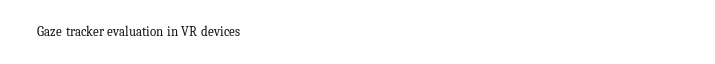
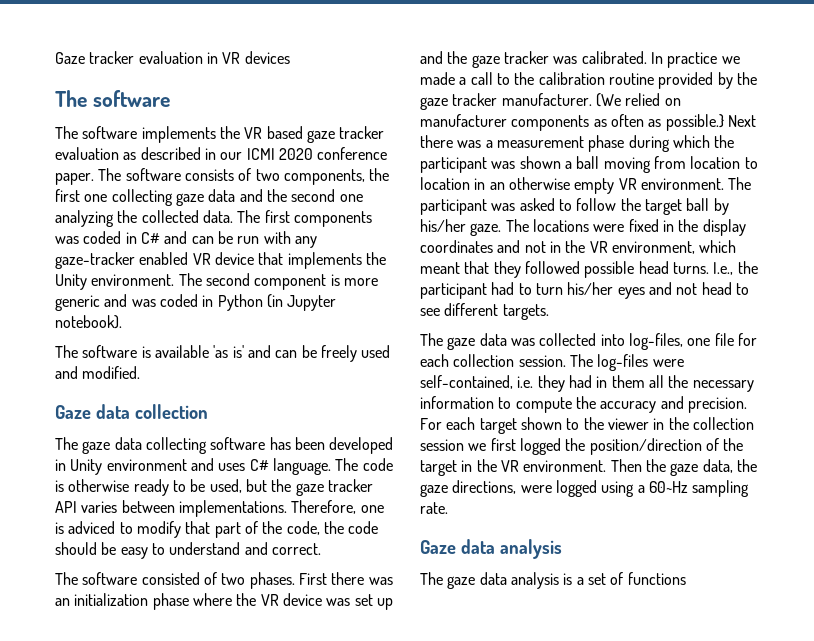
(240, 30) none -> [55,90,170,107] [55,126,385,143] [55,147,388,160] [55,168,390,185] [55,189,363,206] [55,210,372,227] [55,231,317,248] [55,252,386,269] [55,273,378,290] [55,294,337,311] [55,315,122,329] [55,345,391,362] [55,366,141,379] [55,404,208,419] [55,437,394,454] [55,458,393,475] [55,479,373,496] [55,500,384,517] [55,521,379,538] [55,542,321,559] [55,572,393,589] [55,593,393,610] [420,51,740,68] [420,72,757,89] [420,93,681,110] [420,114,756,131] [420,135,735,152] [420,156,758,173] [420,177,752,194] [420,198,729,215] [420,219,746,236] [420,240,737,254] [420,261,758,278] [420,282,749,299] [420,303,549,320] [420,333,757,350] [420,354,684,371] [420,375,754,392] [420,396,747,413] [420,417,754,434] [420,438,744,455] [420,459,757,476] [420,480,750,497] [420,502,448,514] [420,539,562,559] [420,572,686,589] // The software // The software implements the VR based gaze tracker evaluation as described in our ICMI 2020 conference paper. The software consists of two components, the first one collecting gaze data and the second one analyzing the collected data. The first components was coded in C# and can be run with any gaze-tracker enabled VR device that implements the Unity environment. The second component is more generic and was coded in Python (in Jupyter notebook). // The software is available 'as is' and can be freely used and modified. // Gaze data collection // The gaze data collecting software has been developed in Unity environment and uses C# language. The code is otherwise ready to be used, but the gaze tracker API varies between implementations. Therefore, one is adviced to modify that part of the code, the code should be easy to understand and correct. // The software consisted of two phases. First there was an initialization phase where the VR device was set up and the gaze tracker was calibrated. In practice we made a call to the calibration routine provided by the gaze tracker manufacturer. (We relied on manufacturer components as often as possible.} Next there was a measurement phase during which the participant was shown a ball moving from location to location in an otherwise empty VR environment. The participant was asked to follow the target ball by his/her gaze. The locations were fixed in the display coordinates and not in the VR environment, which meant that they followed possible head turns. I.e., the participant had to turn his/her eyes and not head to see different targets. // The gaze data was collected into log-files, one file for each collection session. The log-files were self-contained, i.e. they had in them all the necessary information to compute the accuracy and precision. For each target shown to the viewer in the collection session we first logged the position/direction of the target in the VR environment. Then the gaze data, the gaze directions, were logged using a 60~Hz sampling rate. // Gaze data analysis // The gaze data analysis is a set of functions

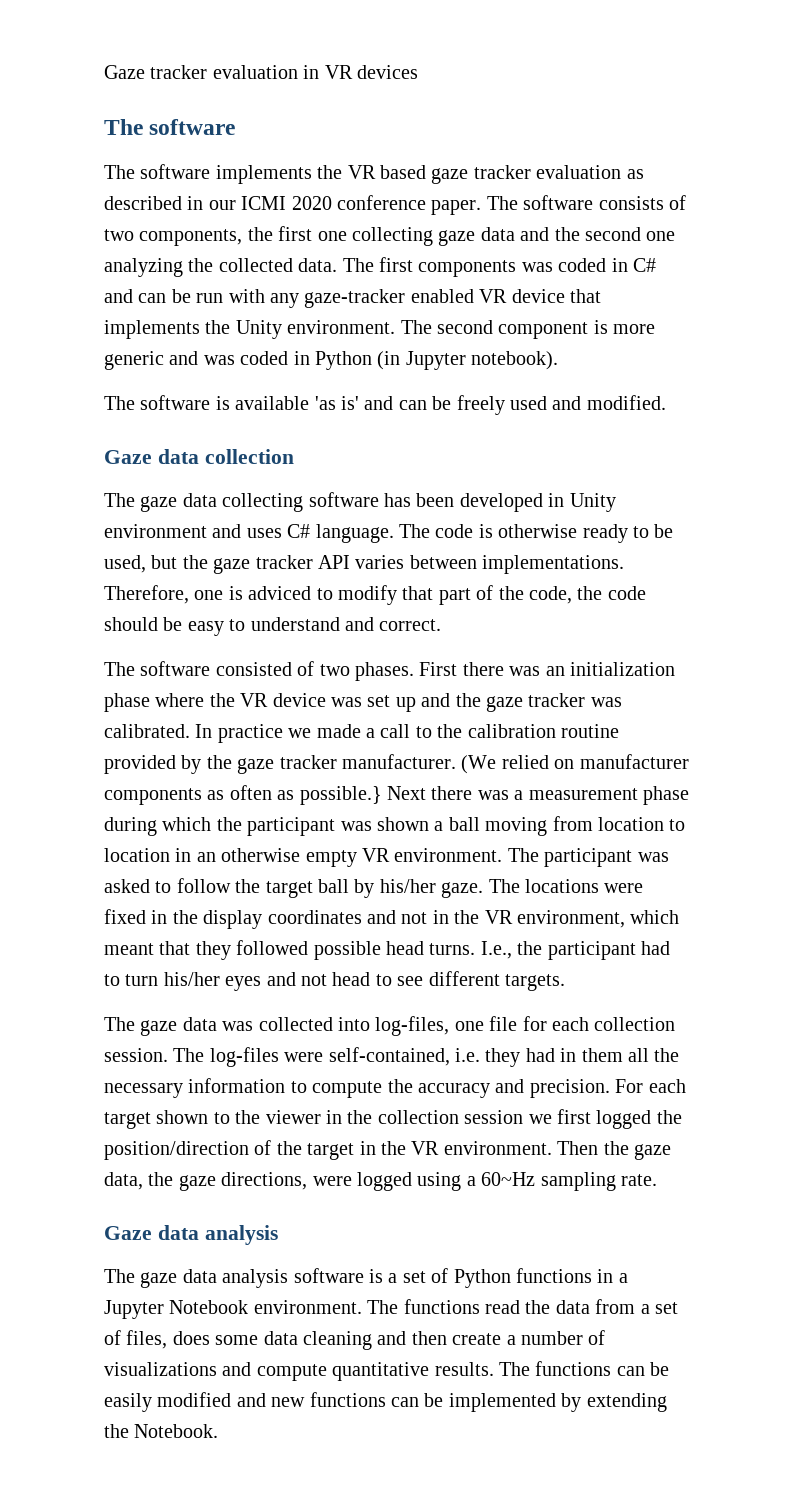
(559, 580) none -> [293,1268,364,1283] software
[627,572,686,585] functions -> [453,1268,628,1288] [104,1299,678,1319] [104,1330,606,1350] [104,1361,670,1381] [104,1392,667,1412] [104,1424,219,1438] Python functions in a Jupyter Notebook environment. The functions read the data from a set of files, does some data cleaning and then create a number of visualizations and compute quantitative results. The functions can be easily modified and new functions can be implemented by extending the Notebook.

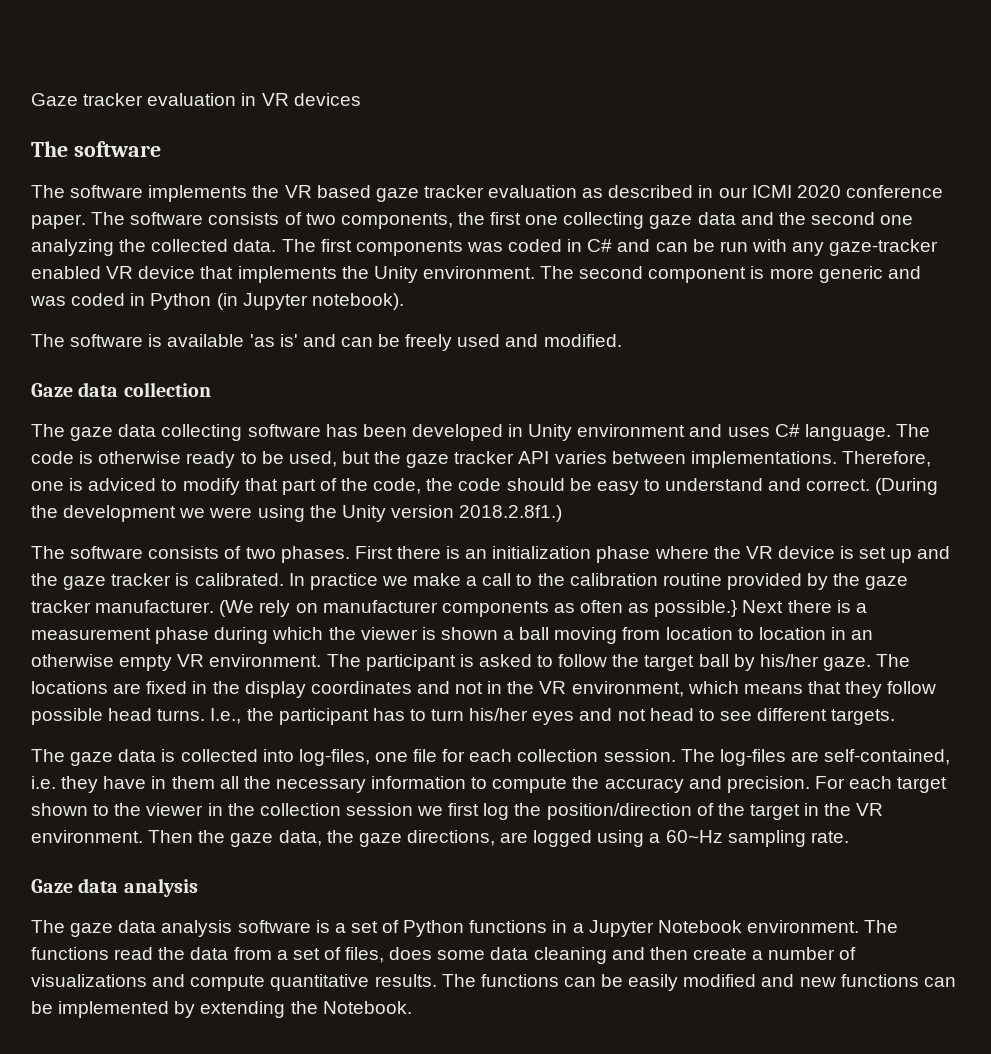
[104,661,292,676] // The software consisted -> [875,478,939,495] [31,505,563,522] [31,546,220,559] (During the development we were using the Unity version 2018.2.8f1.) // The software consists
[509,666,541,676] was -> [446,546,461,559] is
[331,697,362,707] was -> [840,546,855,559] is
[590,697,622,707] was -> [175,573,190,586] is
[316,724,361,738] made -> [413,573,462,586] make
[501,755,549,769] relied -> [259,600,291,617] rely
[477,790,509,800] was -> [836,600,851,613] is
[247,817,372,836] participant was -> [360,627,436,640] viewer is
[637,852,669,862] was -> [459,654,474,667] is
[604,883,644,893] were -> [113,683,142,694] are
[104,943,154,955] meant -> [743,684,803,694] means
[236,940,309,955] followed -> [887,681,937,694] follow
[640,941,670,955] had -> [372,708,405,721] has
[222,1021,254,1031] was -> [161,749,176,762] is
[284,1052,324,1062] were -> [790,751,819,762] are
[525,1048,555,1062] had -> [103,776,147,789] have
[596,1110,652,1129] logged -> [483,803,510,820] log
[312,1176,352,1186] were -> [500,832,529,843] are

